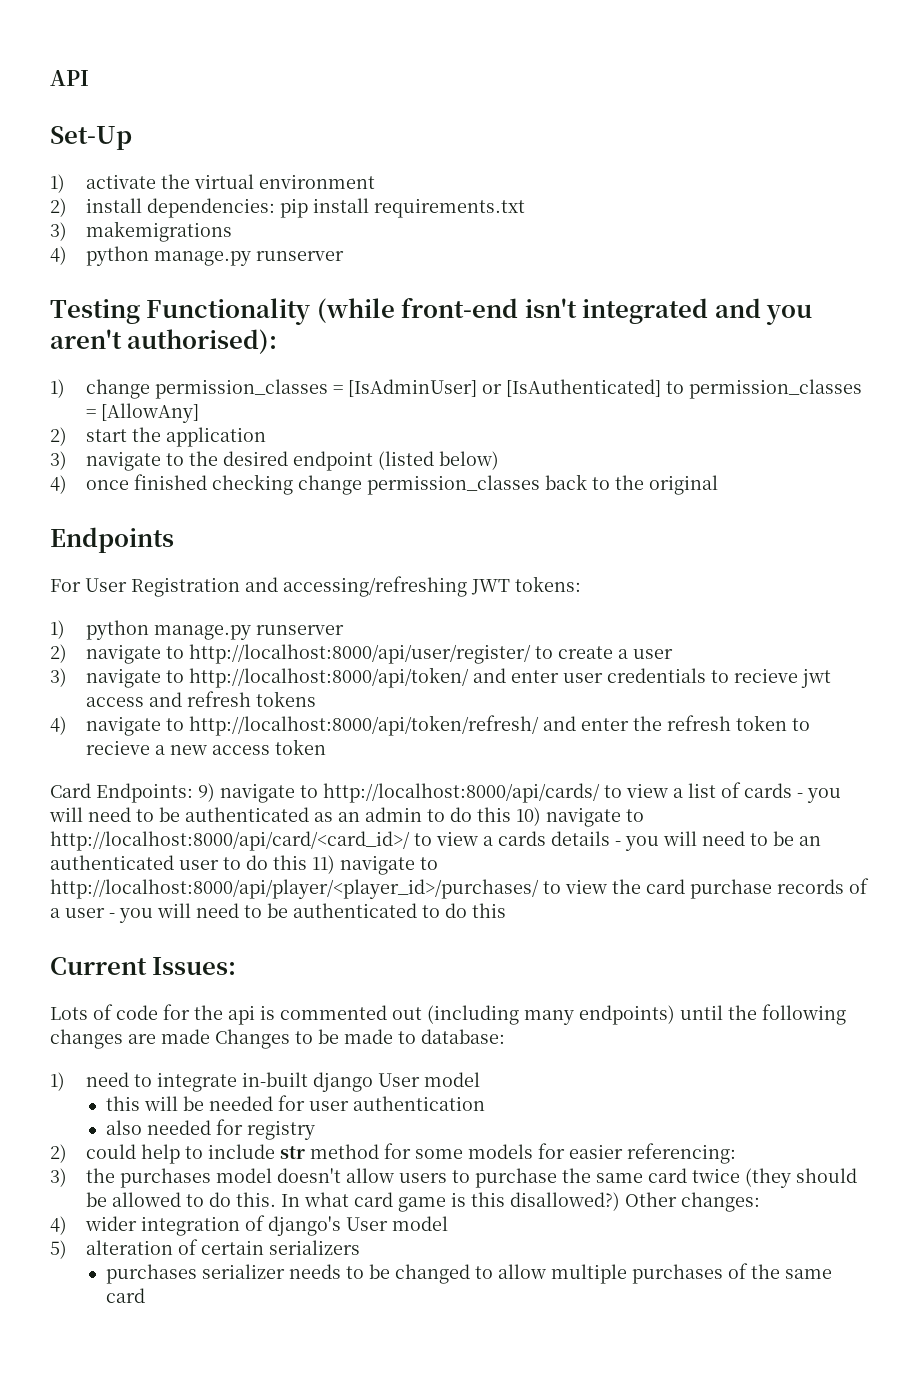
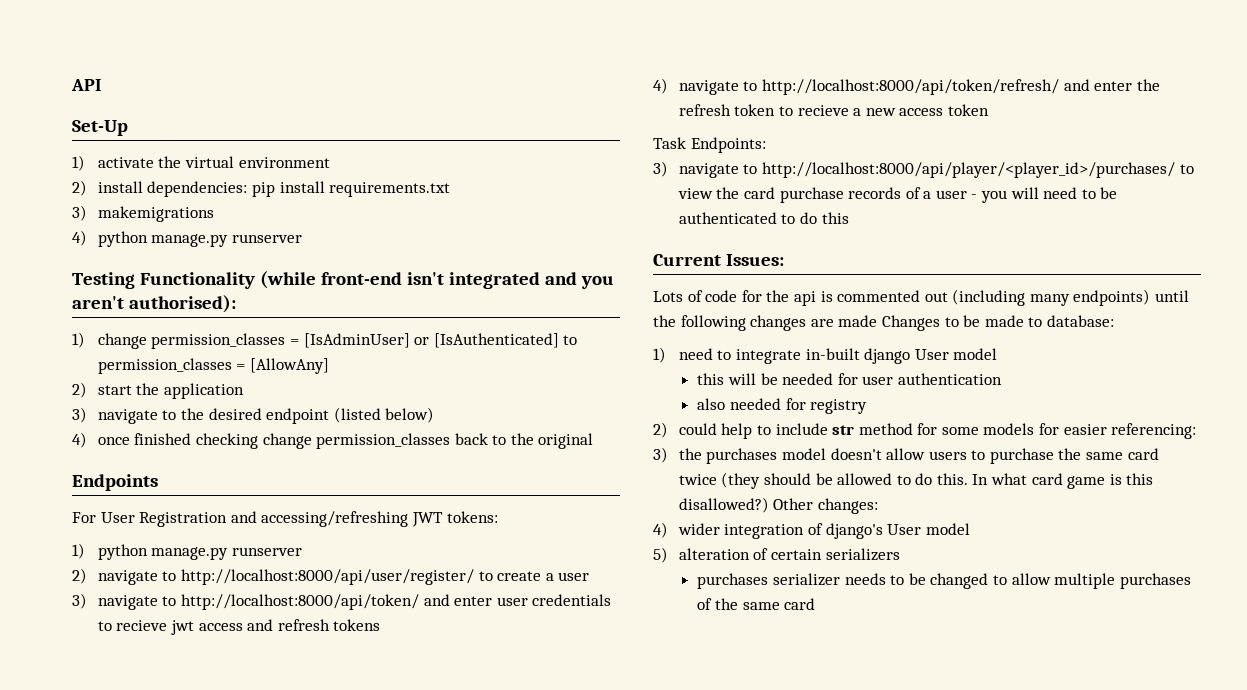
[50,783,91,798] Card -> [653,137,686,149] Task
[198,782,841,803] [49,807,644,827] [50,831,821,851] [50,855,335,874] 9) navigate to http://localhost:8000/api/cards/ to view a list of cards - you will need to be authenticated as an admin to do this 10) navigate to http://localhost:8000/api/card/<card_id>/ to view a cards details - you will need to be an authenticated user to do this 11) -> [653,161,668,177] // 3)

